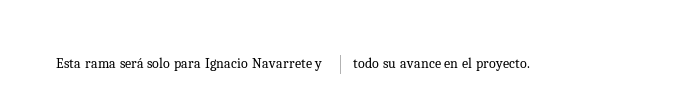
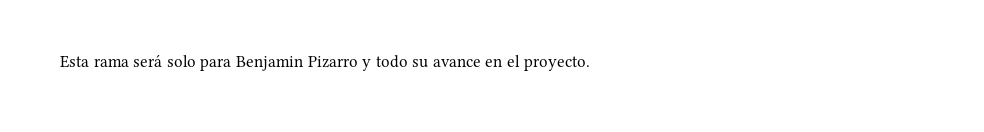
[204,58,312,71] Ignacio Navarrete -> [235,56,358,71] Benjamin Pizarro

